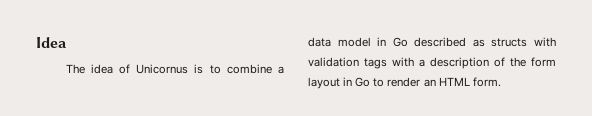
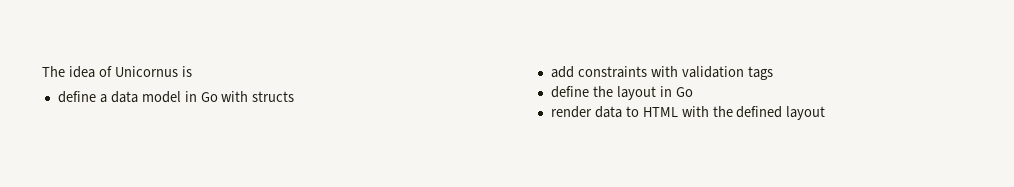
[36,37,67,48] Idea // -> (42, 71) none
[209,64,272,74] to combine -> [57,91,96,103] // define
[414,37,485,47] described as -> [221,91,249,102] with
(528, 42) none -> [550,66,647,78] // add constraints
[392,57,556,69] [308,77,501,89] with a description of the form layout in Go to render an HTML form. -> [550,86,693,100] [550,106,826,120] // define the layout in Go // render data to HTML with the defined layout

